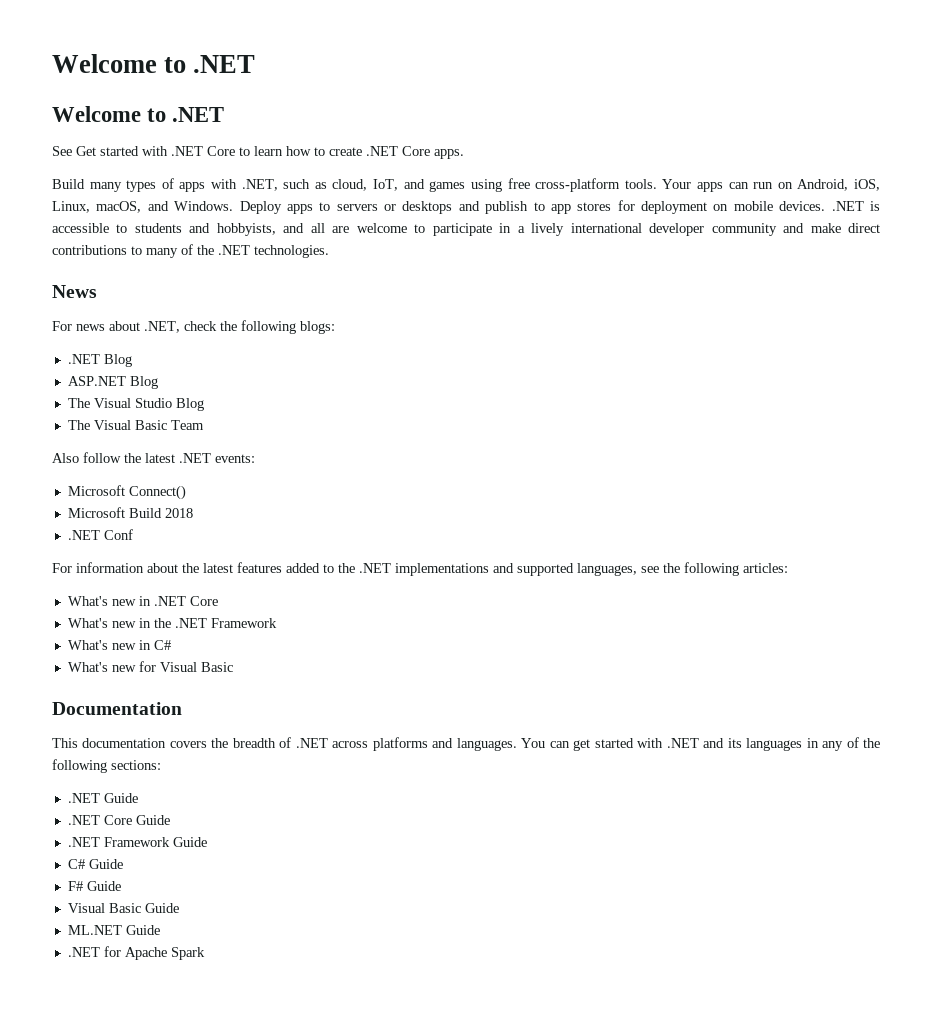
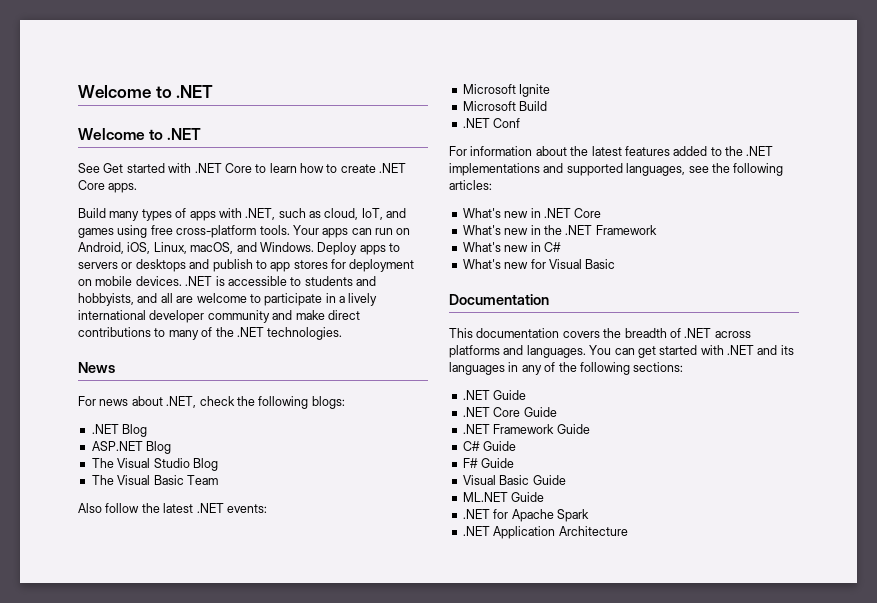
[128,485,186,500] Connect() -> [519,84,551,97] Ignite
[164,508,193,518] 2018 -> (548, 106) none
(205, 953) none -> [462,526,628,539] // .NET Application Architecture

